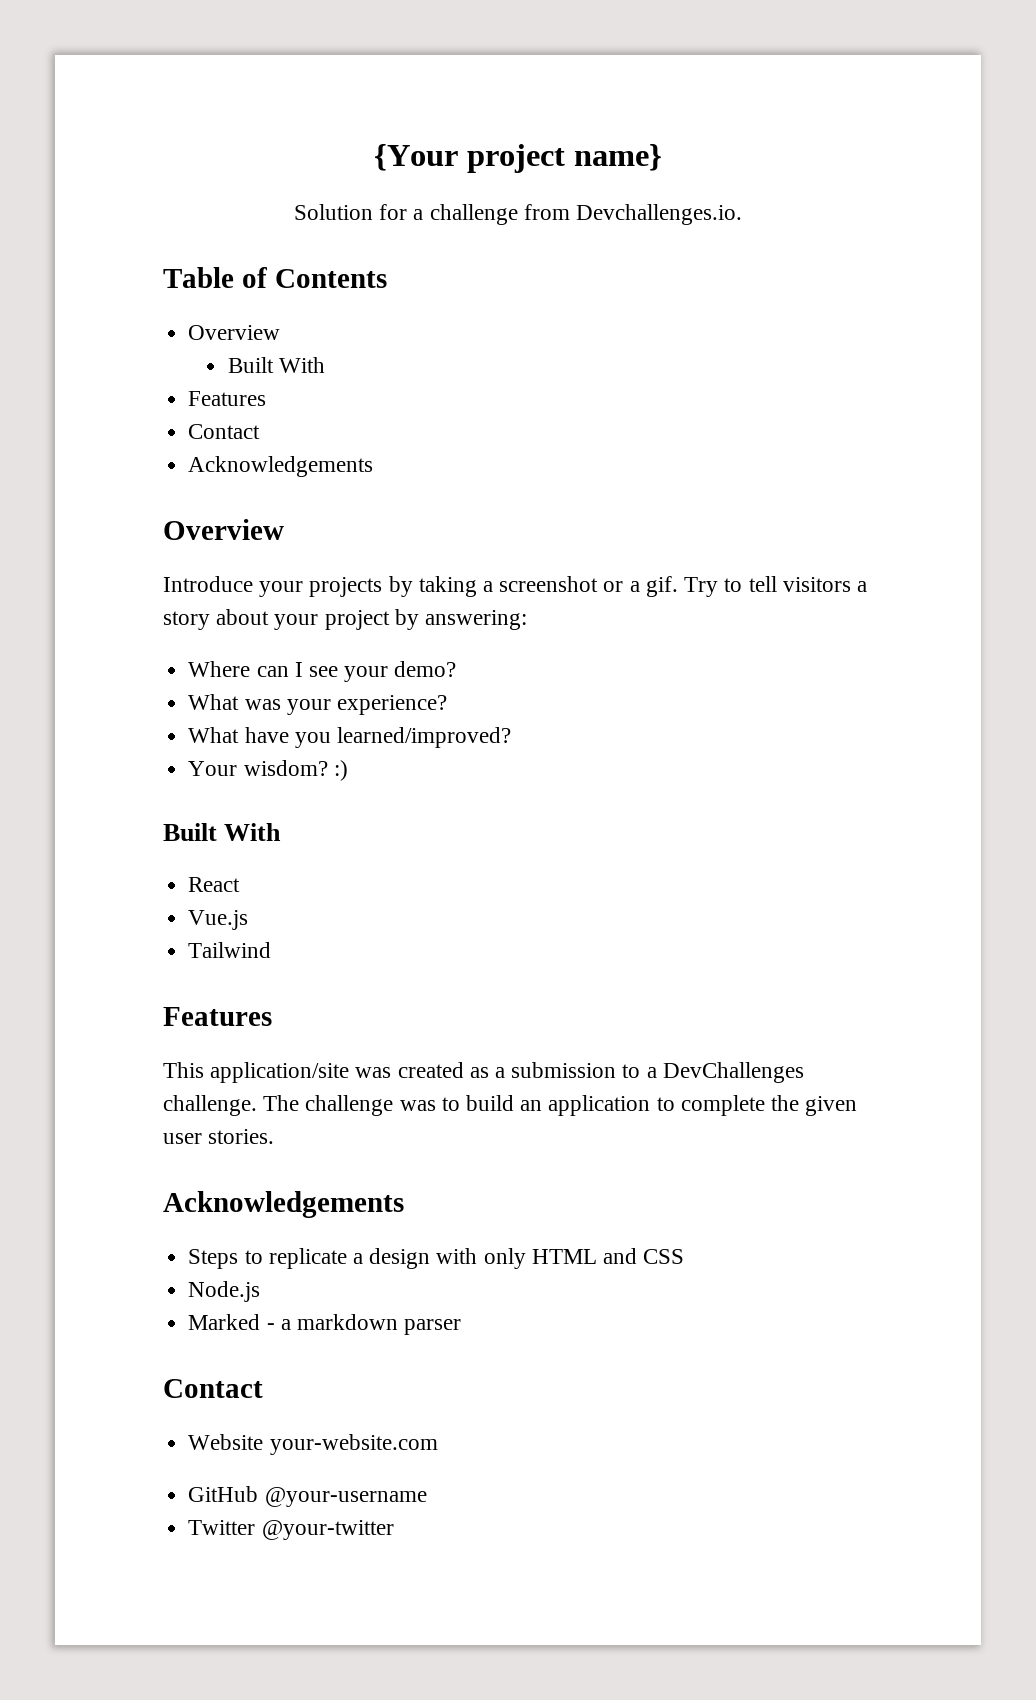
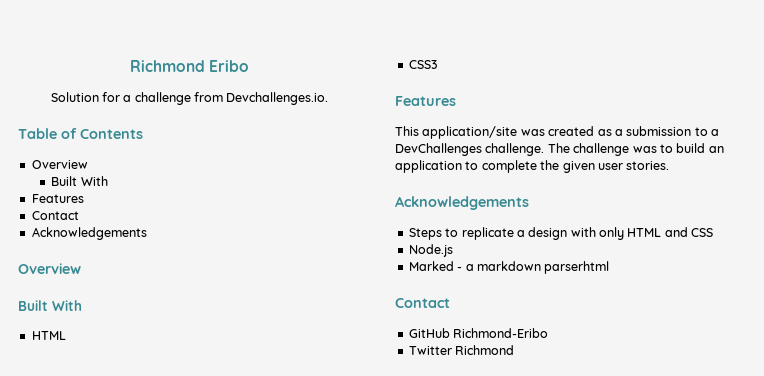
[374,144,662,173] {Your project name} -> [129,60,250,72] Richmond Eribo
[163,576,867,597] [163,609,528,630] [188,661,457,682] [188,694,447,715] [188,727,511,748] [188,760,348,781] [163,823,282,841] [188,877,241,892] [188,910,249,930] [188,942,272,958] // Introduce your projects by taking a screenshot or a gif. Try to tell visitors a story about your project by answering: // Where can I see your demo? // What was your experience? // What have you learned/improved? // Your wisdom? :) // Built With // React // Vue.js // Tailwind -> [18,300,82,311] [31,331,66,340] [408,60,438,69] // Built With // HTML // CSS3
[404,1319,462,1335] [163,1379,263,1398] [188,1434,438,1455] parser // Contact // Website your-website.com -> [544,261,610,274] [395,298,450,308] parserhtml // Contact
[264,1487,427,1507] @your-username -> [453,328,549,338] Richmond-Eribo
[261,1520,394,1540] @your-twitter -> [455,345,515,355] Richmond

